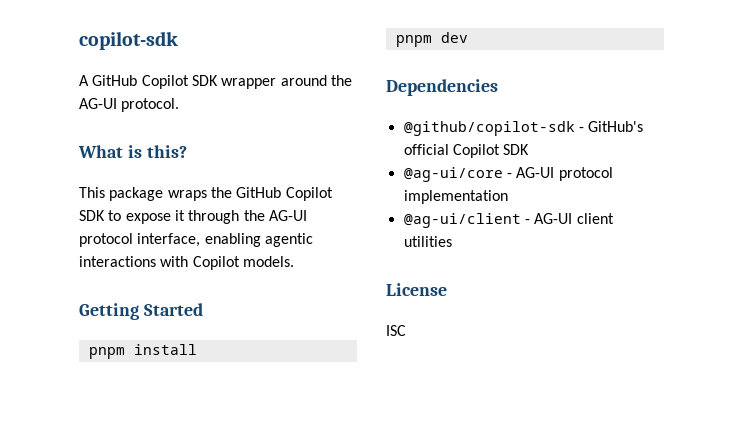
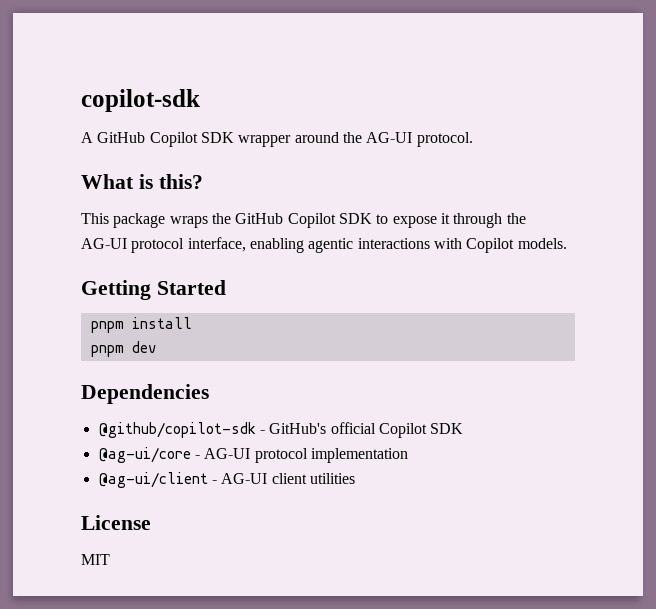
[386,325,406,336] ISC -> [81,554,110,565] MIT

